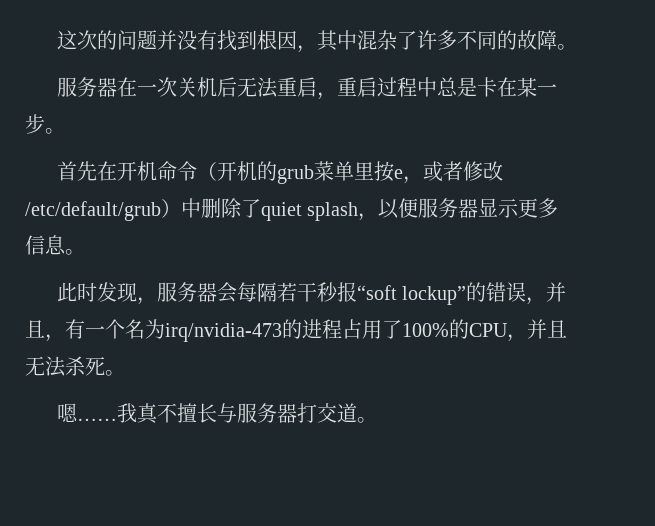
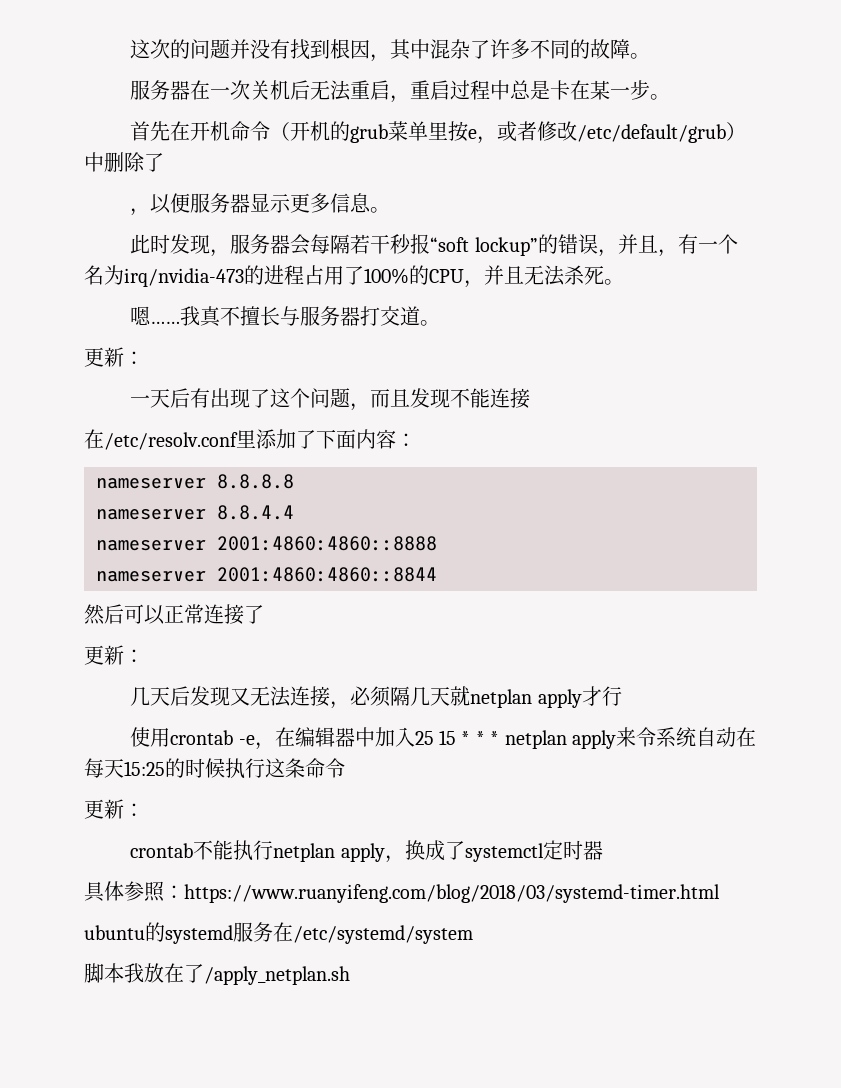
[261,202,359,221] quiet splash -> (164, 162) //
(377, 420) none -> [84,347,144,367] [130,388,531,411] [84,429,416,450] [96,474,294,489] [96,505,294,520] [96,536,437,551] [96,567,437,582] [84,604,264,625] [84,645,144,665] [130,686,622,709] [130,727,757,750] [84,758,345,779] [84,799,144,819] [130,840,603,863] [84,881,720,903] [84,922,473,944] [84,963,350,985] // 更新： // 一天后有出现了这个问题，而且发现不能连接 // 在/etc/resolv.conf里添加了下面内容： // nameserver 8.8.8.8 // nameserver 8.8.4.4 // nameserver 2001:4860:4860::8888 // nameserver 2001:4860:4860::8844 // 然后可以正常连接了 // 更新： // 几天后发现又无法连接，必须隔几天就netplan apply才行 // 使用crontab -e，在编辑器中加入25 15 * * * netplan apply来令系统自动在每天15:25的时候执行这条命令 // 更新： // crontab不能执行netplan apply，换成了systemctl定时器 // 具体参照：https://www.ruanyifeng.com/blog/2018/03/systemd-timer.html // ubuntu的systemd服务在/etc/systemd/system // 脚本我放在了/apply_netplan.sh

